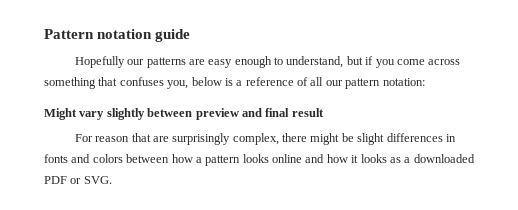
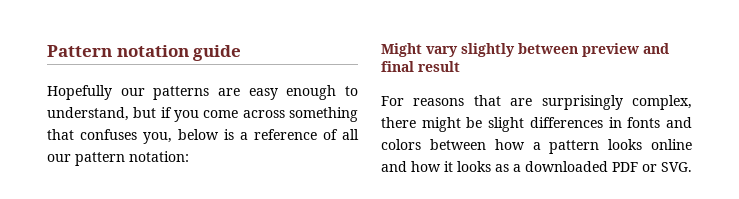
[95,136,130,142] reason -> [413,98,465,106] reasons

